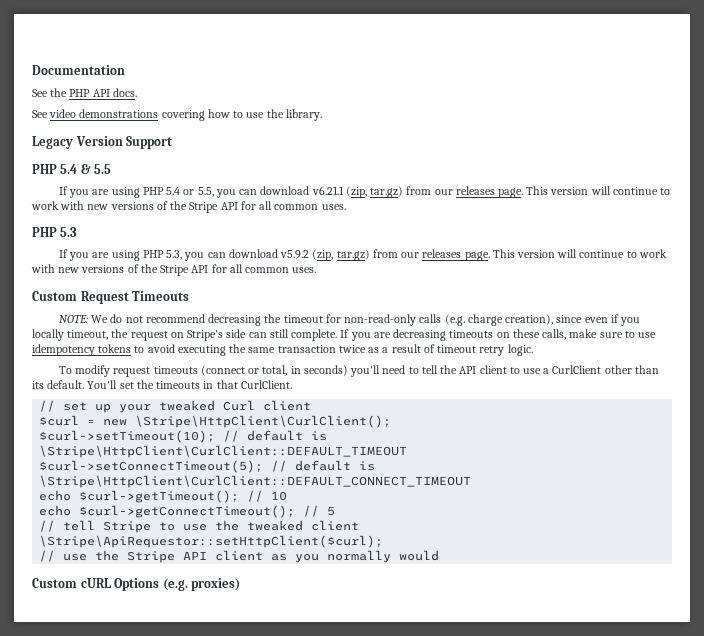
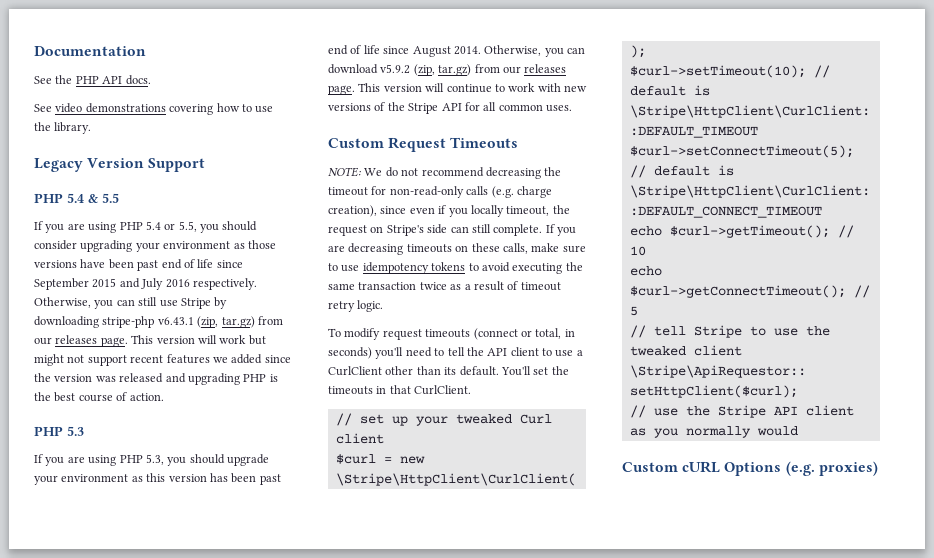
[239,186,671,198] [31,201,346,213] can download v6.21.1 (zip, tar.gz) from our releases page. This version will continue to work with new versions of the Stripe API for all common uses. -> [222,221,258,231] [34,240,276,252] [34,259,243,271] [34,278,257,290] [34,297,228,309] [34,316,283,328] [34,335,266,347] [34,354,291,366] [34,373,278,385] [34,392,164,402] should consider upgrading your environment as those versions have been past end of life since September 2015 and July 2016 respectively. Otherwise, you can still use Stripe by downloading stripe-php v6.43.1 (zip, tar.gz) from our releases page. This version will work but might not support recent features we added since the version was released and upgrading PHP is the best course of action.
(205, 256) none -> [189,454,269,466] [34,473,281,485] [328,45,564,57] should upgrade your environment as this version has been past end of life since August 2014. Otherwise, you

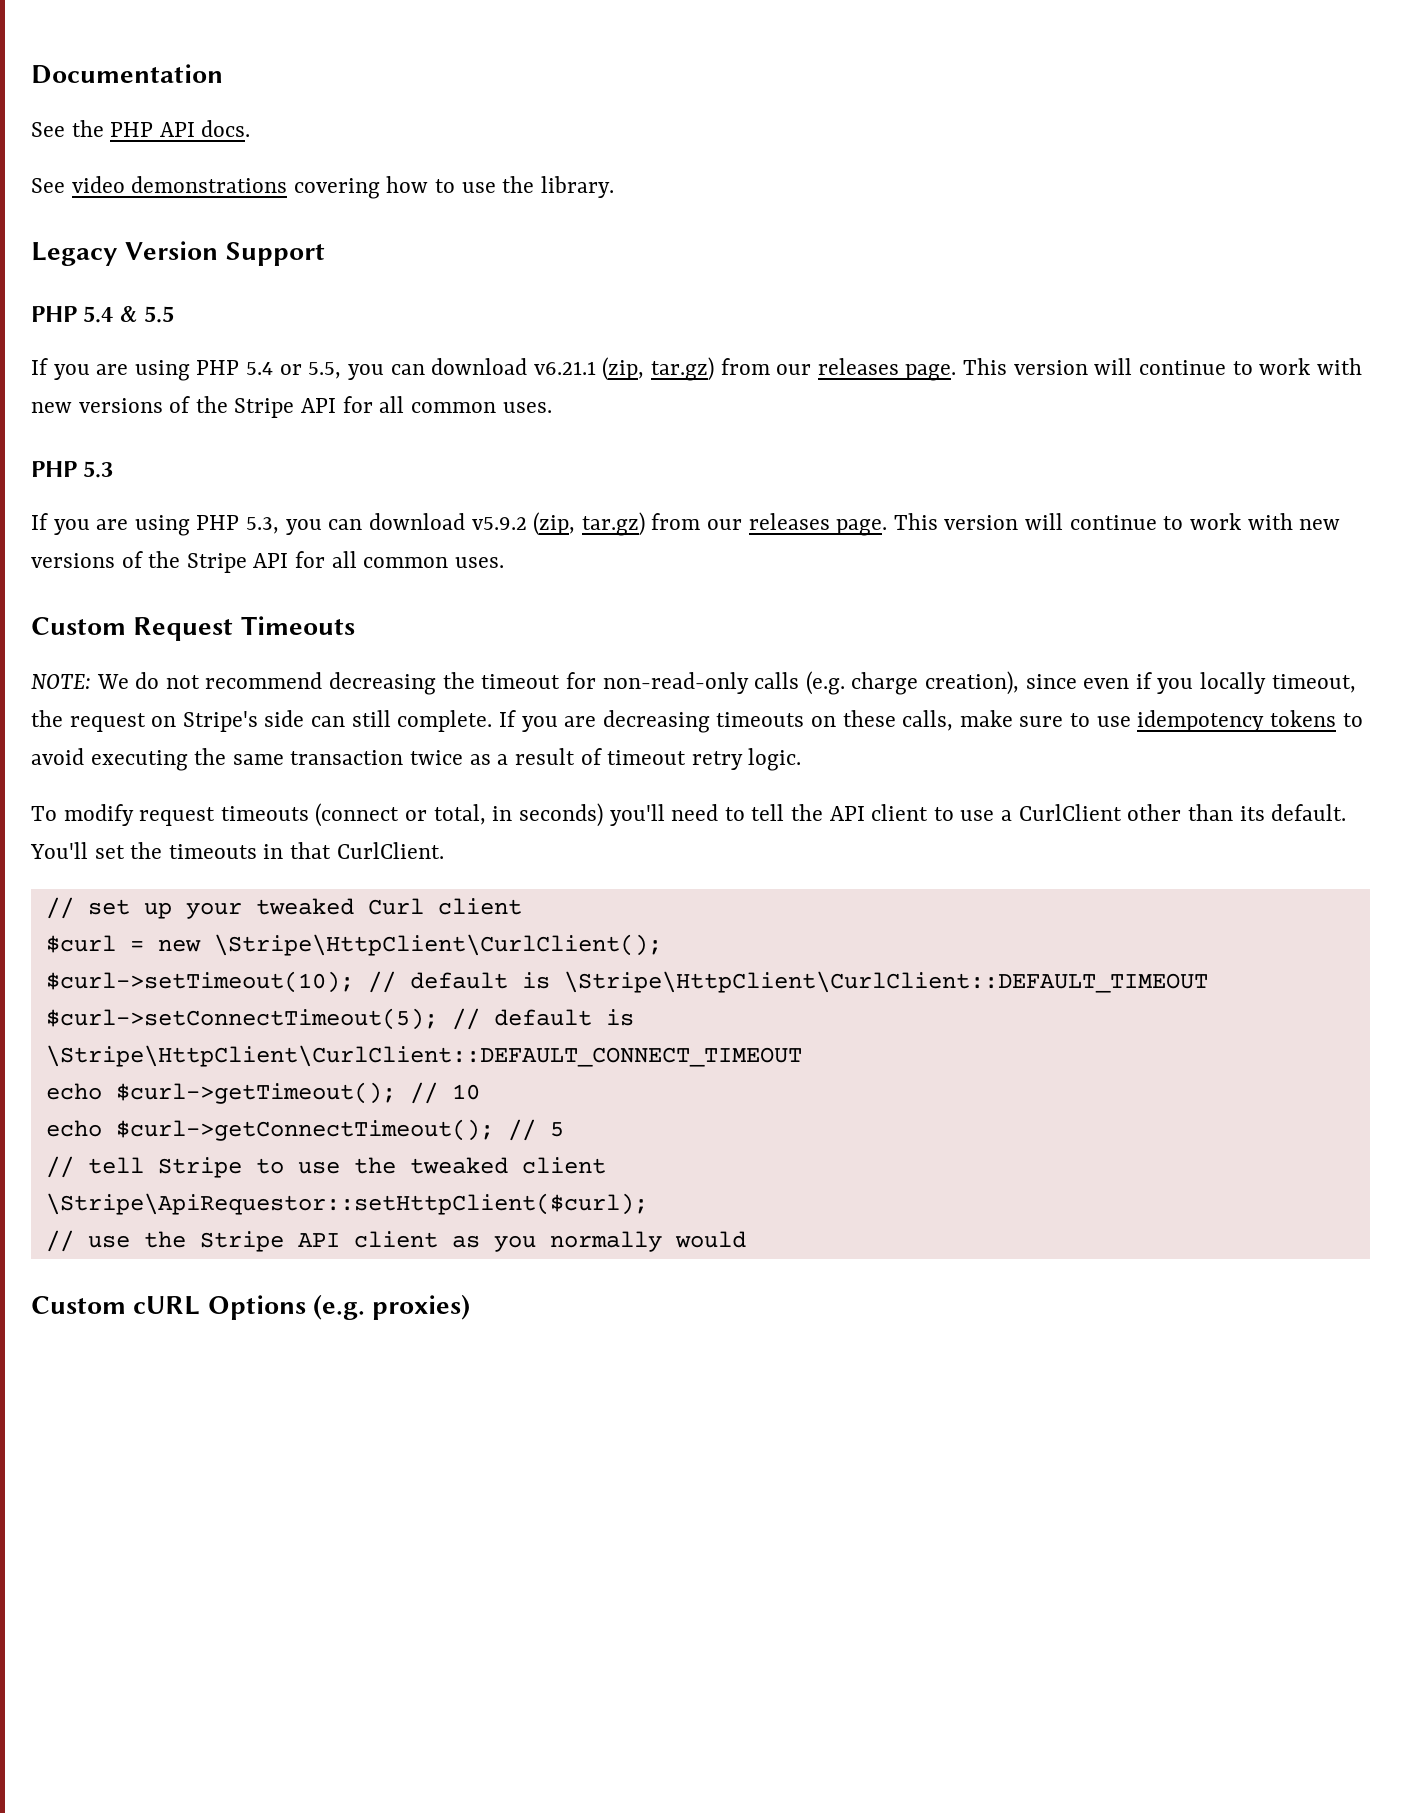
[222,221,258,231] [34,240,276,252] [34,259,243,271] [34,278,257,290] [34,297,228,309] [34,316,283,328] [34,335,266,347] [34,354,291,366] [34,373,278,385] [34,392,164,402] should consider upgrading your environment as those versions have been past end of life since September 2015 and July 2016 respectively. Otherwise, you can still use Stripe by downloading stripe-php v6.43.1 (zip, tar.gz) from our releases page. This version will work but might not support recent features we added since the version was released and upgrading PHP is the best course of action. -> [390,357,1362,381] [31,396,552,418] can download v6.21.1 (zip, tar.gz) from our releases page. This version will continue to work with new versions of the Stripe API for all common uses.
[189,454,269,466] [34,473,281,485] [328,45,564,57] should upgrade your environment as this version has been past end of life since August 2014. Otherwise, you -> (322, 527) none

